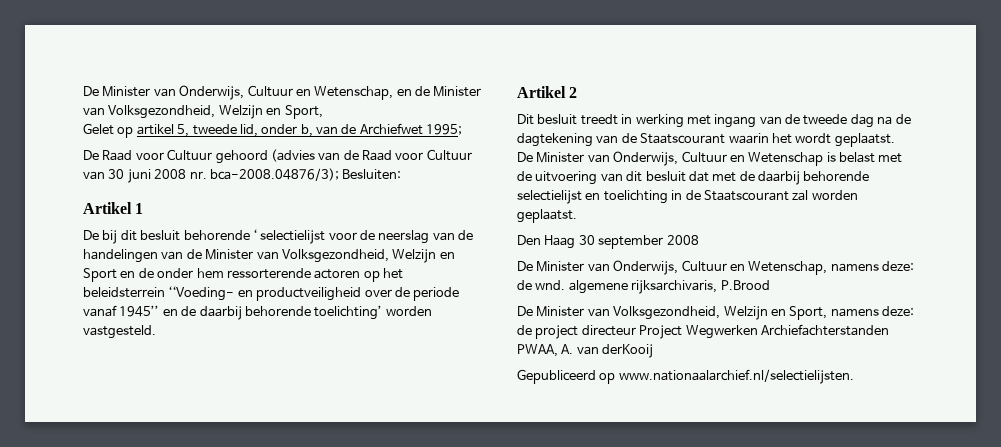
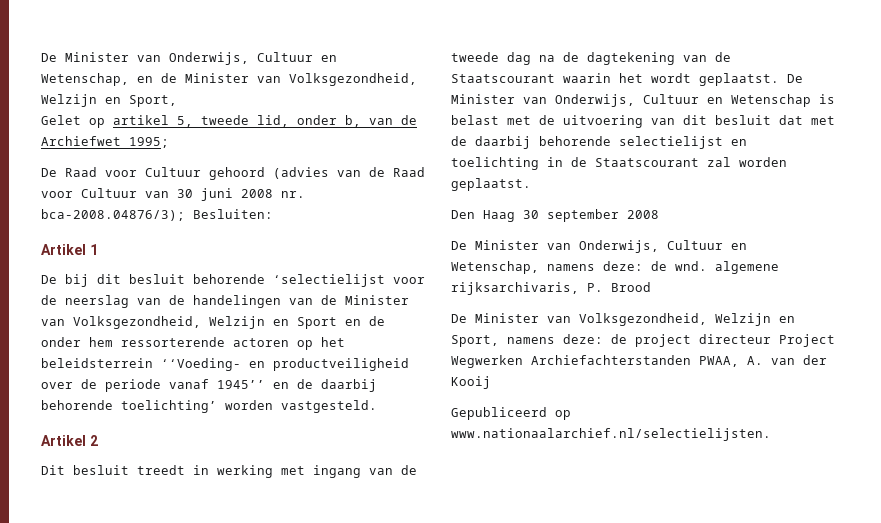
[252,229,326,244] ‘ selectielijst -> [273,274,385,287] ‘selectielijst
(895, 140) // -> (779, 79) none
[720,280,770,290] P.Brood -> [587,282,651,292] P. Brood
[602,344,654,358] derKooij -> [803,355,827,365] [451,376,491,389] der Kooij

